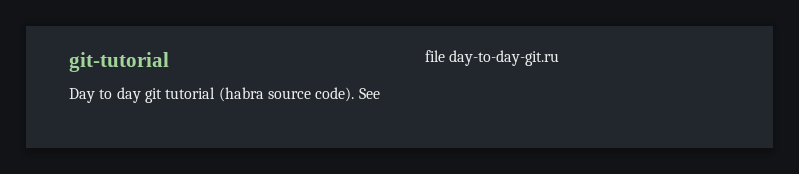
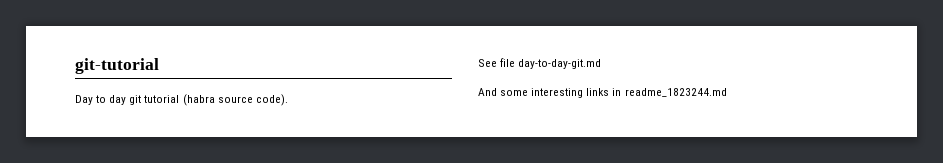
(355, 94) none -> (288, 100) //
[449,50,560,66] day-to-day-git.ru -> [518,59,602,69] [478,88,727,98] day-to-day-git.md // And some interesting links in readme_1823244.md

